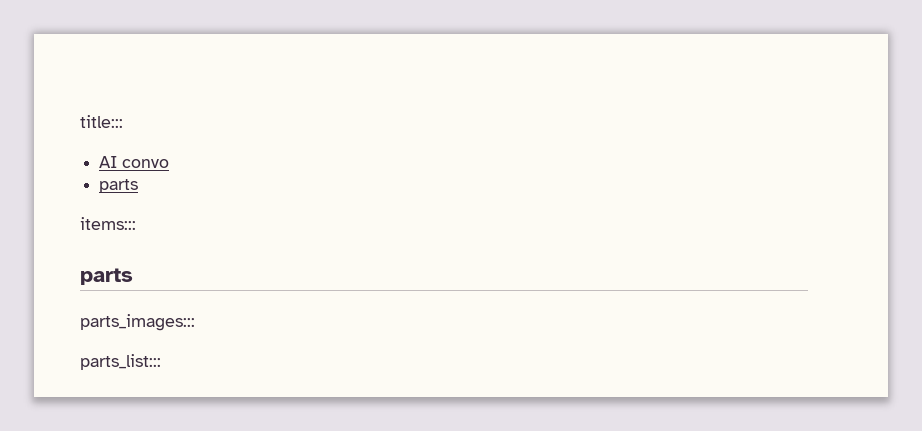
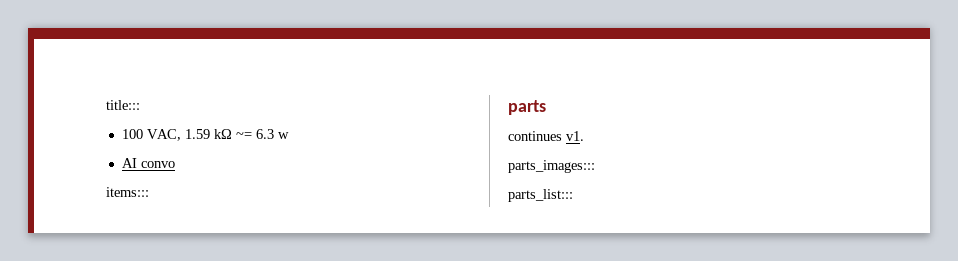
(123, 121) none -> [121,129,289,141] // 100 VAC, 1.59 kΩ ~= 6.3 w
[99,179,139,193] // parts -> (175, 164) none
(133, 276) none -> [508,131,584,141] // continues v1.

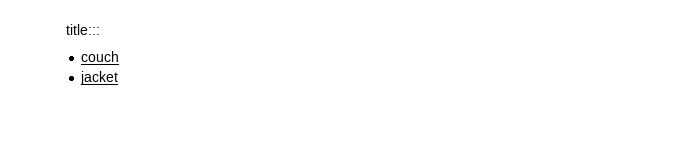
[121,129,289,141] [121,158,175,168] [106,187,149,197] [508,100,546,115] [508,131,584,141] [508,160,595,173] [508,189,573,202] 100 VAC, 1.59 kΩ ~= 6.3 w // AI convo // items::: // parts // continues v1. // parts_images::: // parts_list::: -> [81,51,120,62] [80,71,119,85] couch // jacket

